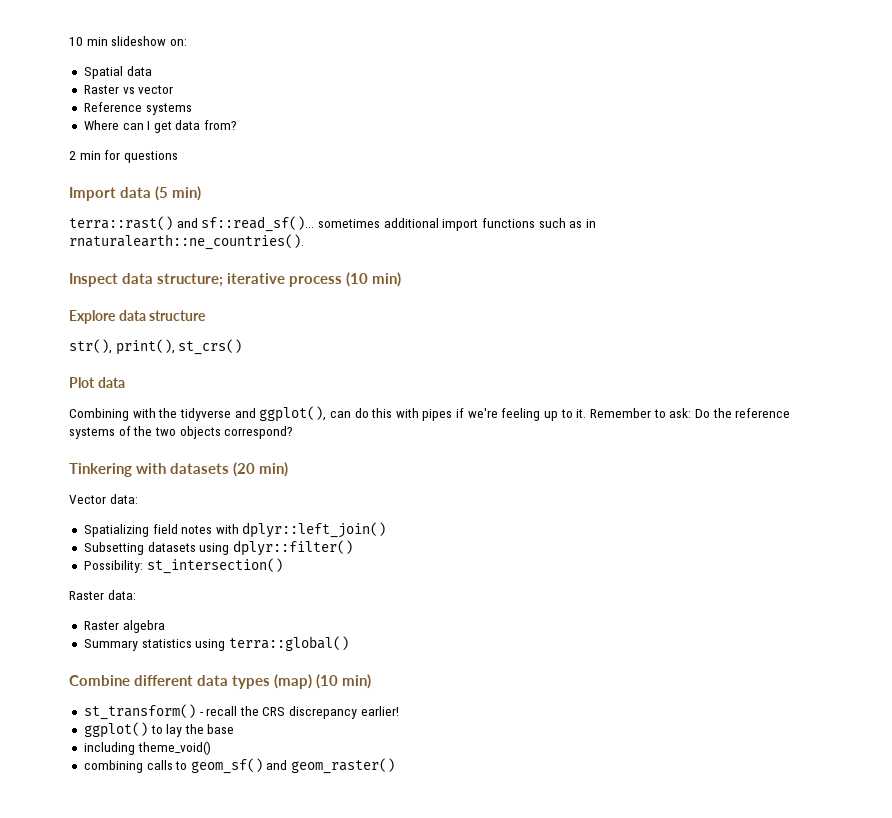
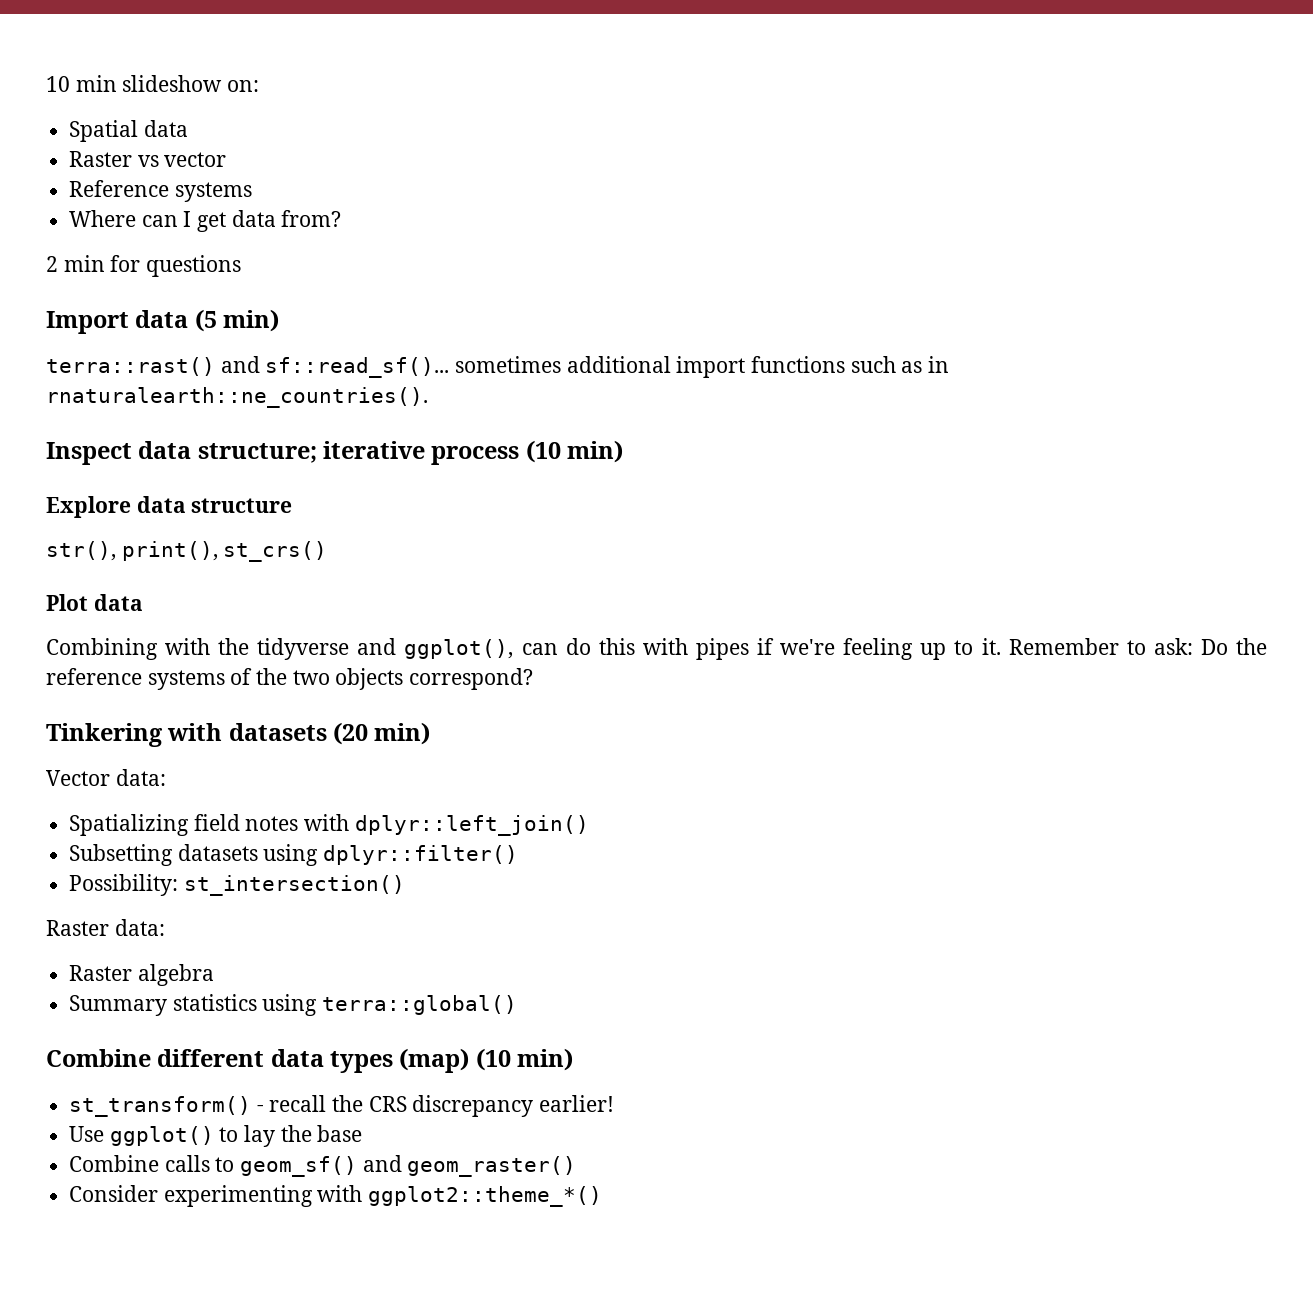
(399, 711) none -> [69,1126,105,1142] Use
[83,741,211,755] [83,760,143,773] including theme_void() // combining -> [69,1155,160,1172] Combine
(396, 766) none -> [69,1185,603,1207] // Consider experimenting with ggplot2::theme_*()

